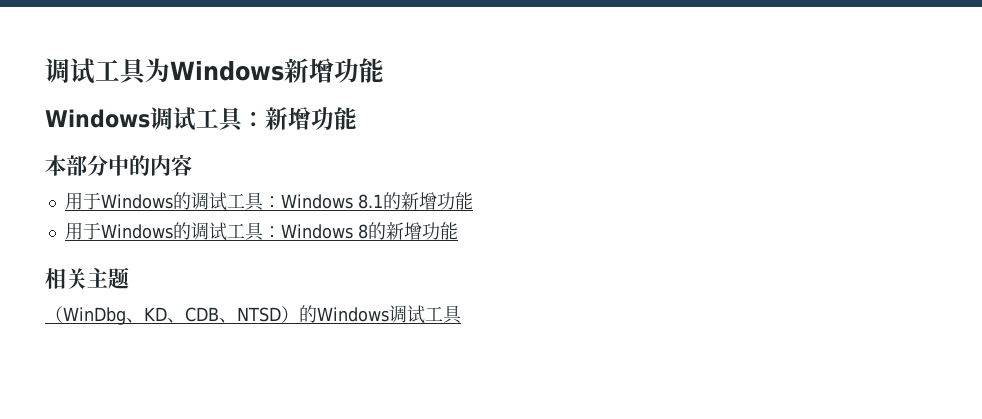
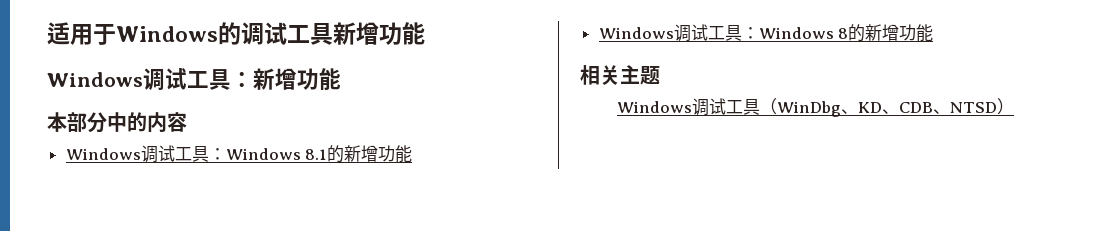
[45,58,284,85] 调试工具为Windows -> [47,22,333,45] 适用于Windows的调试工具
[64,192,191,210] 用于Windows的 -> [65,148,141,160] Windows
[64,222,191,240] 用于Windows的 -> [598,27,674,39] Windows
(129, 278) none -> [617,98,761,116] Windows调试工具
[299,305,462,324] 的Windows调试工具 -> (1015, 106) none

